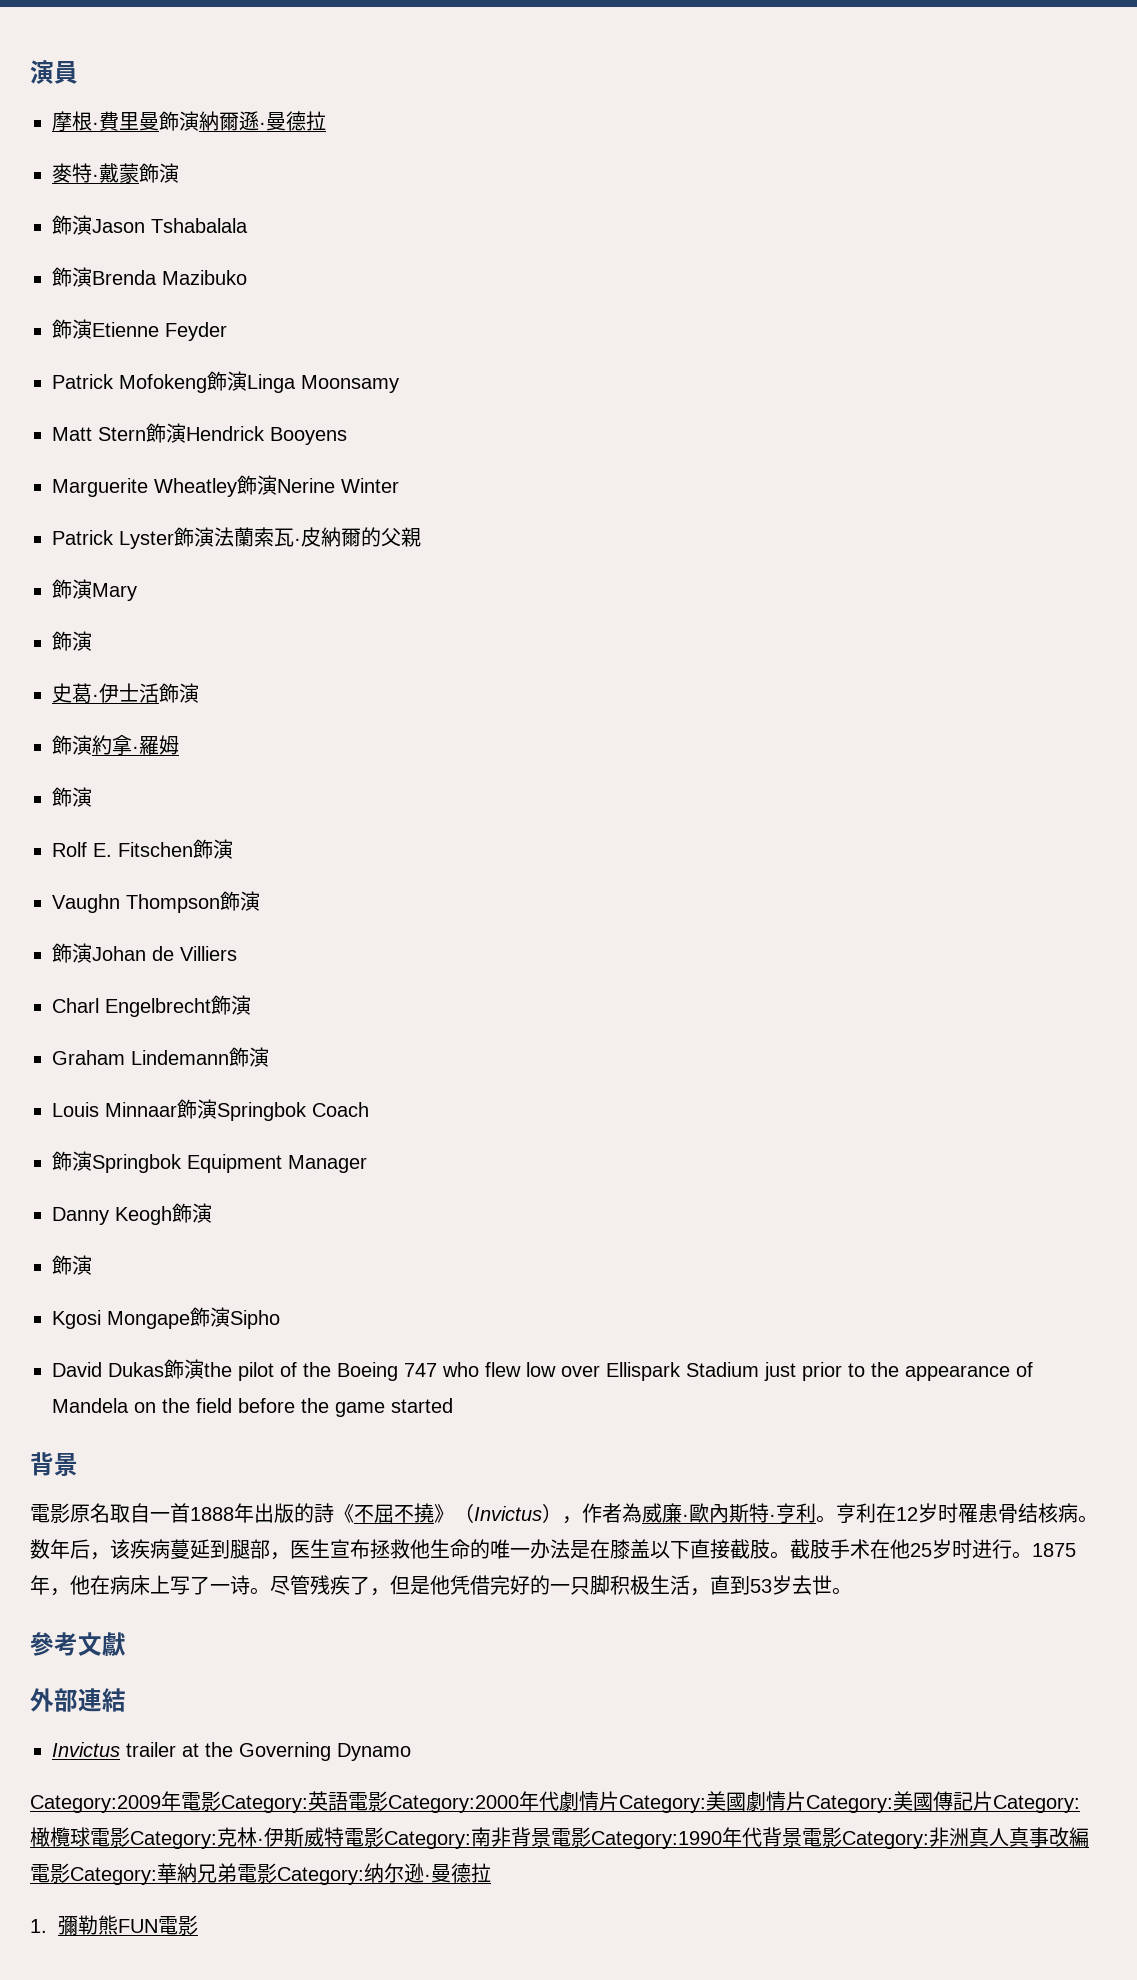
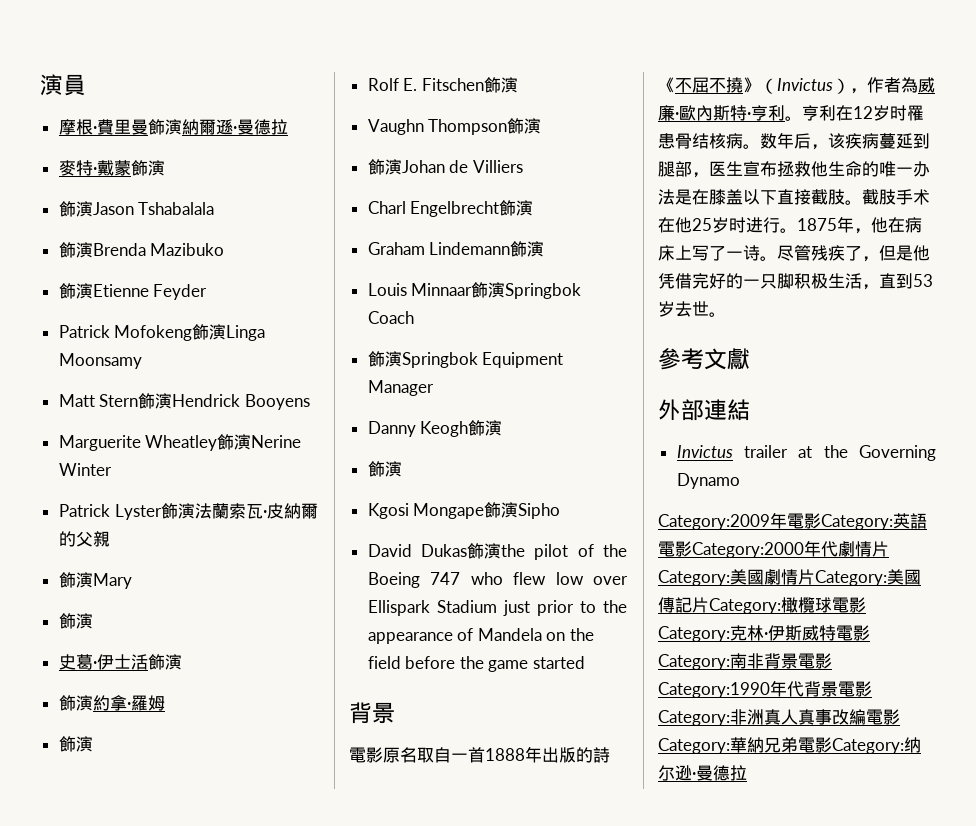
[30,1915,198,1935] // 1.彌勒熊FUN電影 -> (747, 773) none

